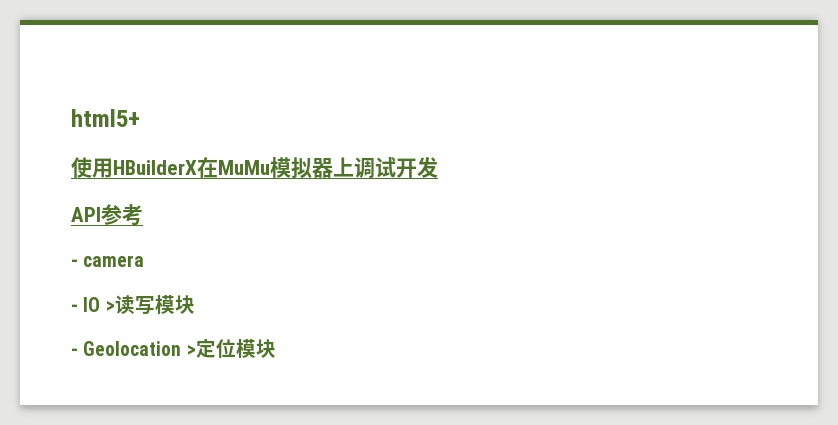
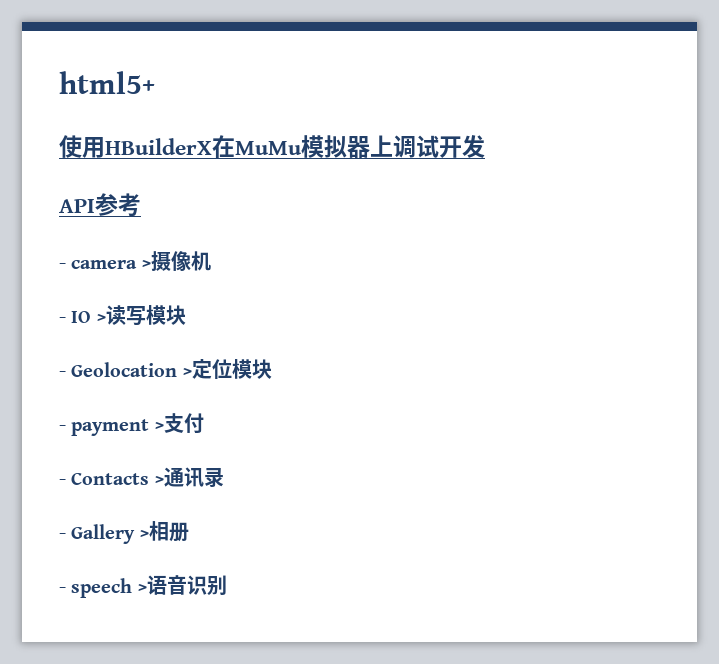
(145, 261) none -> [141,251,211,271] >摄像机
(276, 348) none -> [59,413,204,436] [59,467,224,488] [59,521,189,544] [59,575,227,598] // - payment >支付 // - Contacts >通讯录 // - Gallery >相册 // - speech >语音识别

